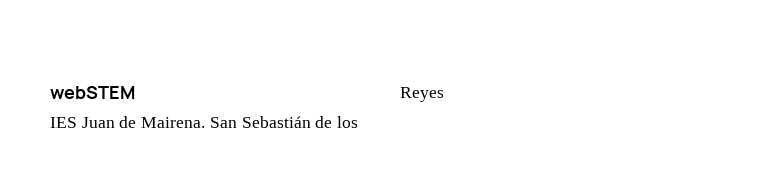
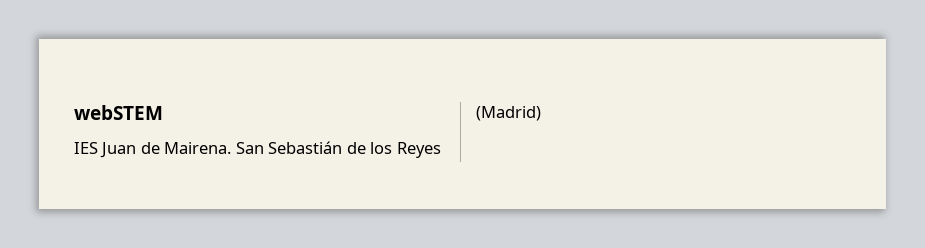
(444, 94) none -> [476,106,541,121] (Madrid)

